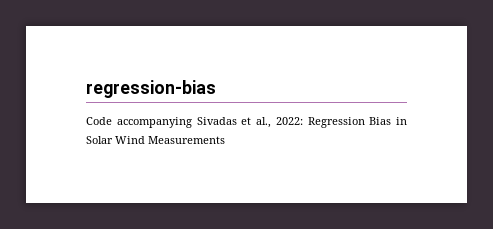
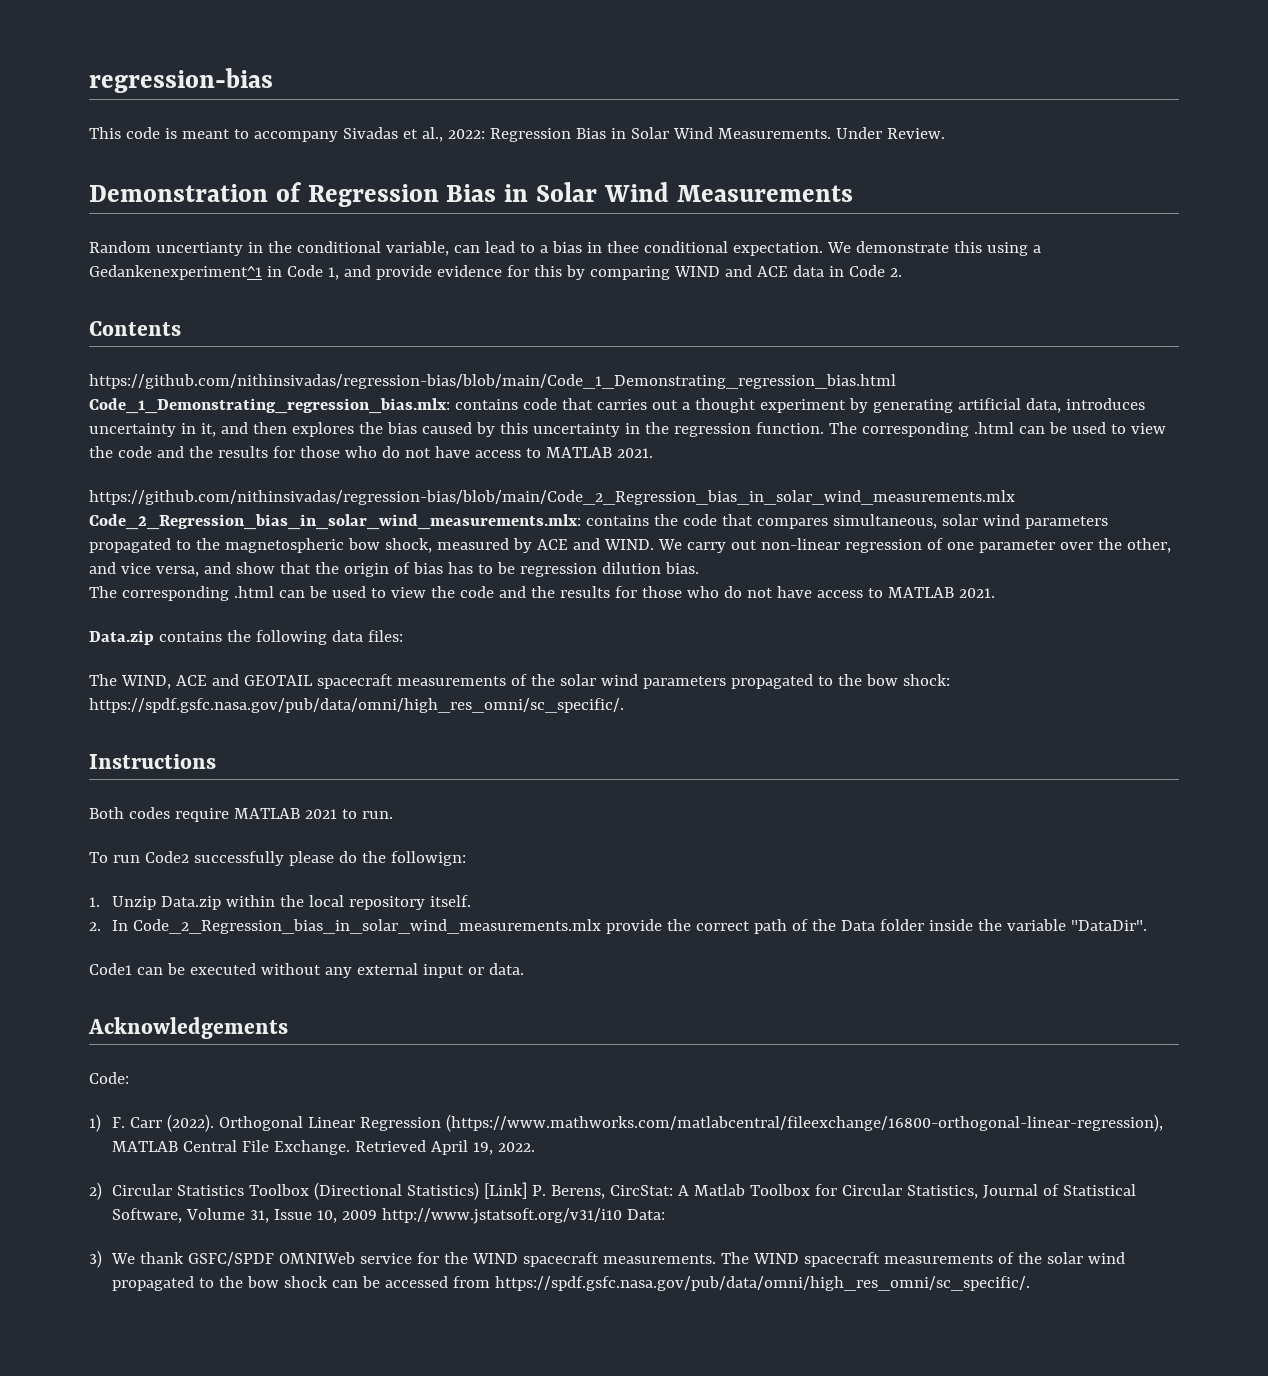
[86,117,192,128] Code accompanying -> [89,127,338,142] This code is meant to accompany
[148,136,225,144] Measurements -> [717,127,945,139] [89,182,853,207] [89,241,1041,256] [89,265,902,280] [89,321,181,336] [89,374,896,389] [89,398,1145,414] [89,422,1166,437] [89,446,653,458] [89,490,1015,505] [89,514,1108,530] [89,538,1171,553] [89,562,699,577] [89,586,995,601] [89,630,403,645] [89,674,950,689] [89,698,624,713] [89,754,216,769] [89,807,393,822] [89,851,466,866] [89,895,471,910] [89,919,1147,934] [89,963,524,978] [88,1017,288,1039] [89,1072,129,1084] [89,1114,1163,1132] [111,1140,535,1155] [89,1182,1136,1200] [111,1208,665,1224] [89,1250,1125,1268] [111,1276,1030,1291] Measurements. Under Review. // Demonstration of Regression Bias in Solar Wind Measurements // Random uncertianty in the conditional variable, can lead to a bias in thee conditional expectation. We demonstrate this using a Gedankenexperiment^1 in Code 1, and provide evidence for this by comparing WIND and ACE data in Code 2. // Contents // https://github.com/nithinsivadas/regression-bias/blob/main/Code_1_Demonstrating_regression_bias.html Code_1_Demonstrating_regression_bias.mlx: contains code that carries out a thought experiment by generating artificial data, introduces uncertainty in it, and then explores the bias caused by this uncertainty in the regression function. The corresponding .html can be used to view the code and the results for those who do not have access to MATLAB 2021. // https://github.com/nithinsivadas/regression-bias/blob/main/Code_2_Regression_bias_in_solar_wind_measurements.mlx Code_2_Regression_bias_in_solar_wind_measurements.mlx: contains the code that compares simultaneous, solar wind parameters propagated to the magnetospheric bow shock, measured by ACE and WIND. We carry out non-linear regression of one parameter over the other, and vice versa, and show that the origin of bias has to be regression dilution bias. // The corresponding .html can be used to view the code and the results for those who do not have access to MATLAB 2021. // Data.zip contains the following data files: // The WIND, ACE and GEOTAIL spacecraft measurements of the solar wind parameters propagated to the bow shock: https://spdf.gsfc.nasa.gov/pub/data/omni/high_res_omni/sc_specific/. // Instructions // Both codes require MATLAB 2021 to run. // To run Code2 successfully please do the followign: // 1. Unzip Data.zip within the local repository itself. // 2. In Code_2_Regression_bias_in_solar_wind_measurements.mlx provide the correct path of the Data folder inside the variable "DataDir". // Code1 can be executed without any external input or data. // Acknowledgements // Code: // 1) F. Carr (2022). Orthogonal Linear Regression (https://www.mathworks.com/matlabcentral/fileexchange/16800-orthogonal-linear-regression), MATLAB Central File Exchange. Retrieved April 19, 2022. // 2) Circular Statistics Toolbox (Directional Statistics) [Link] P. Berens, CircStat: A Matlab Toolbox for Circular Statistics, Journal of Statistical Software, Volume 31, Issue 10, 2009 http://www.jstatsoft.org/v31/i10 Data: // 3) We thank GSFC/SPDF OMNIWeb service for the WIND spacecraft measurements. The WIND spacecraft measurements of the solar wind propagated to the bow shock can be accessed from https://spdf.gsfc.nasa.gov/pub/data/omni/high_res_omni/sc_specific/.

